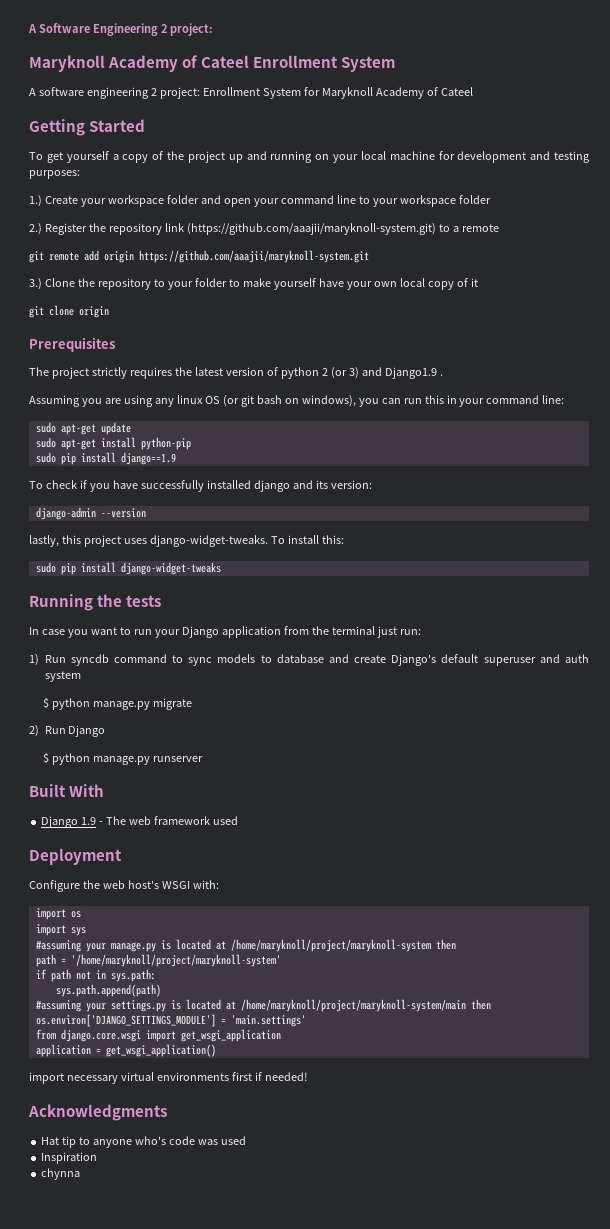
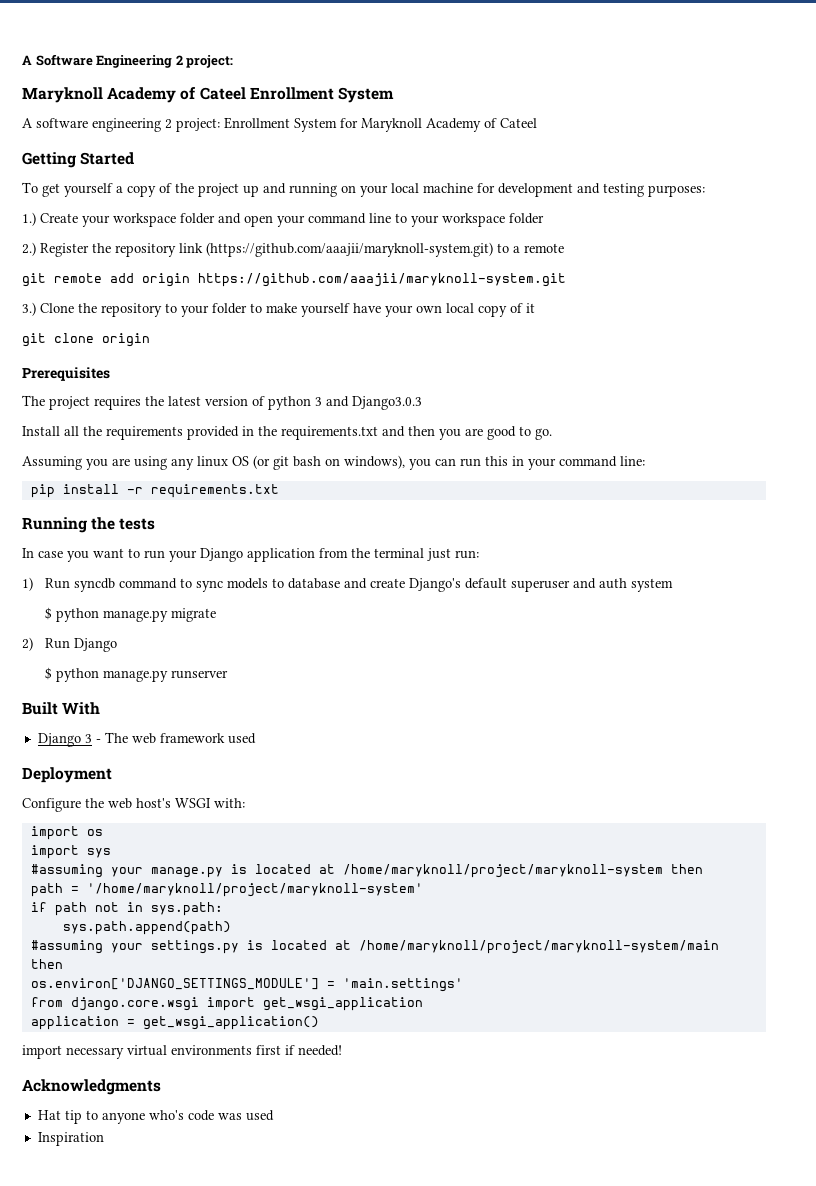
[91,367,127,379] strictly -> (90, 403) none
[321,367,443,379] 2 (or 3) and Django1.9 . -> [315,396,422,410] [22,426,552,440] 3 and Django3.0.3 // Install all the requirements provided in the requirements.txt and then you are good to go.
[35,422,131,435] [35,437,191,450] [35,452,176,465] [29,480,372,492] [35,507,146,520] [29,535,344,547] [35,562,221,575] sudo apt-get update // sudo apt-get install python-pip // sudo pip install django==1.9 // To check if you have successfully installed django and its version: // django-admin --version // lastly, this project uses django-widget-tweaks. To install this: // sudo pip install django-widget-tweaks -> [30,484,279,498] pip install -r requirements.txt
[81,817,97,825] 1.9 -> [84,734,92,743] 3
[41,1168,81,1180] // chynna -> (104, 1139) none

